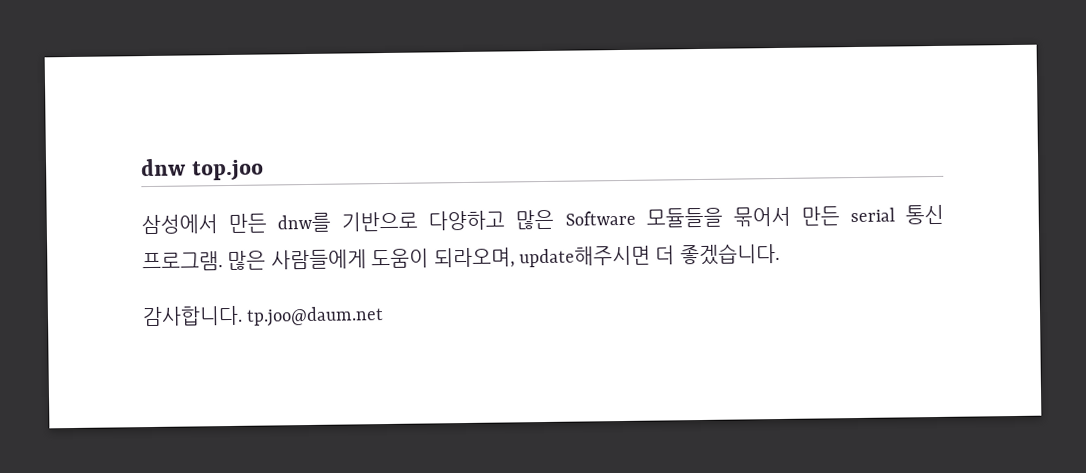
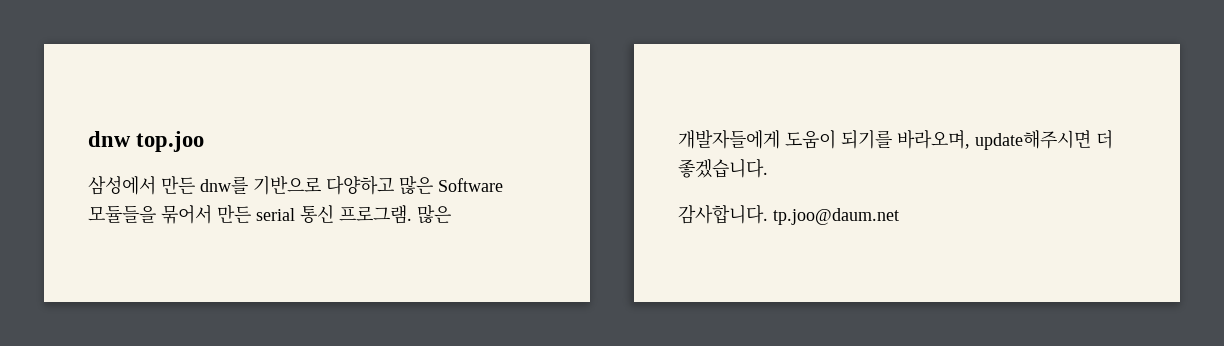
[270,247,515,270] 사람들에게 도움이 되라오며, -> [678,129,970,149] 개발자들에게 도움이 되기를 바라오며,

